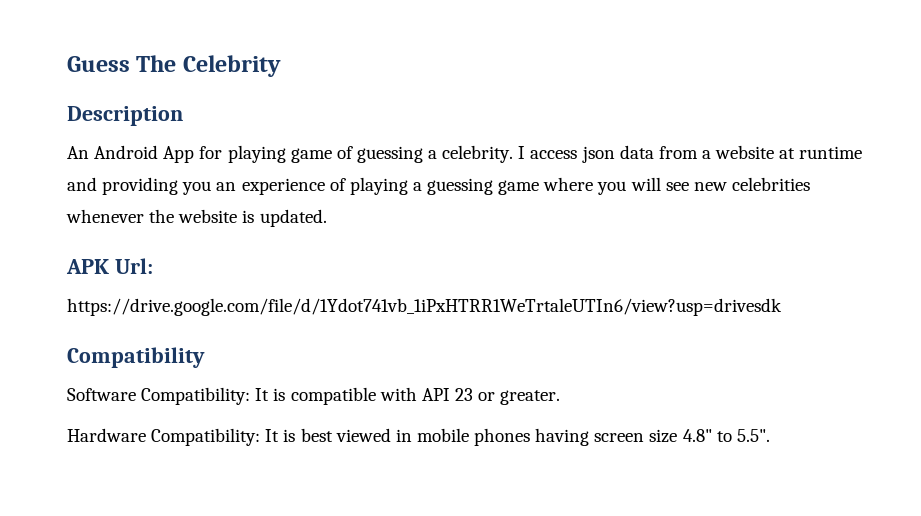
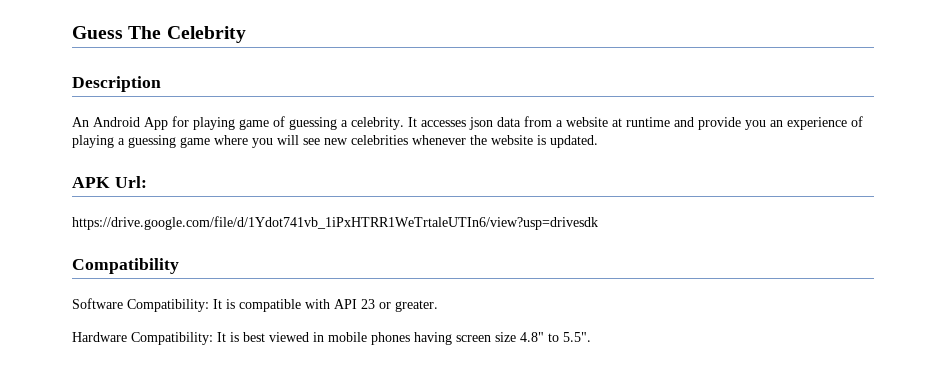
[518,146,578,159] I access -> [408,117,466,127] It accesses
[102,177,179,195] providing -> [698,117,741,130] provide

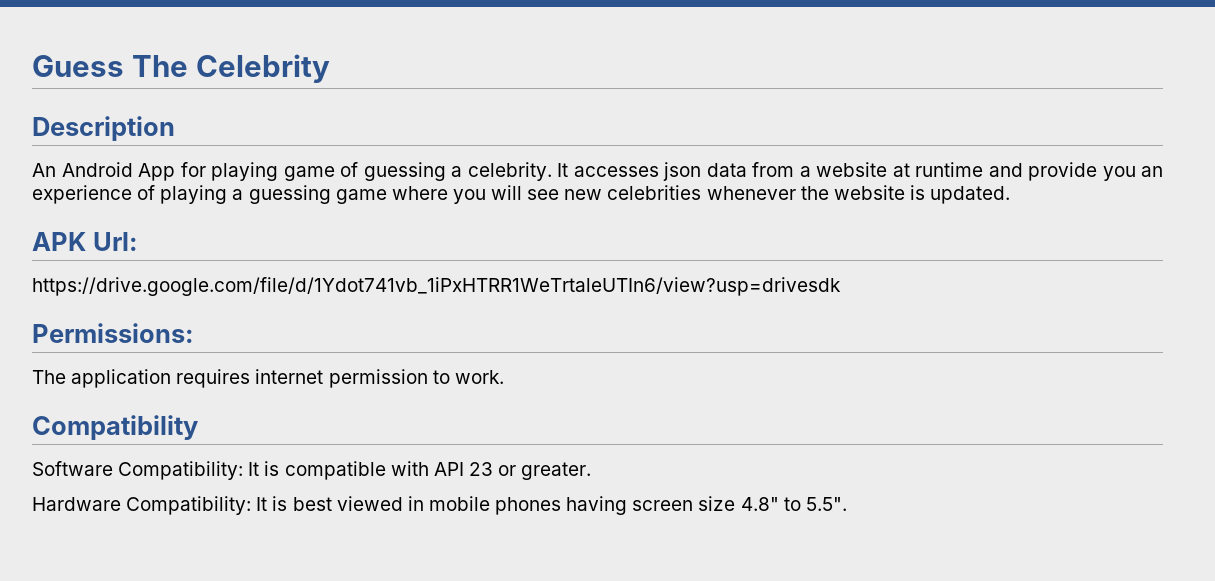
(598, 223) none -> [32,323,194,343] [32,369,504,388] // Permissions: // The application requires internet permission to work.

